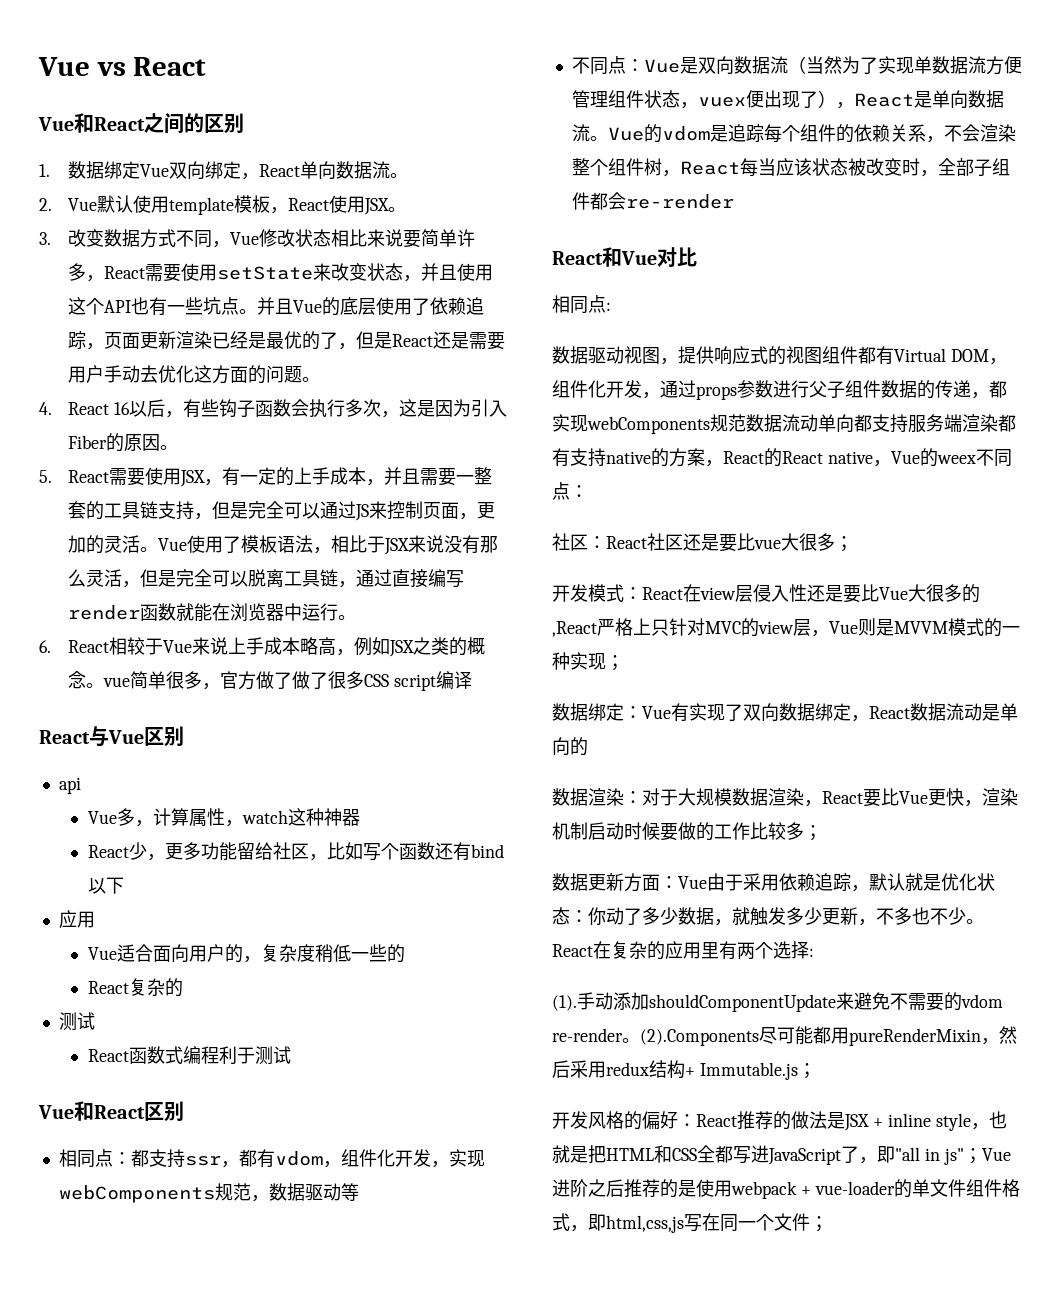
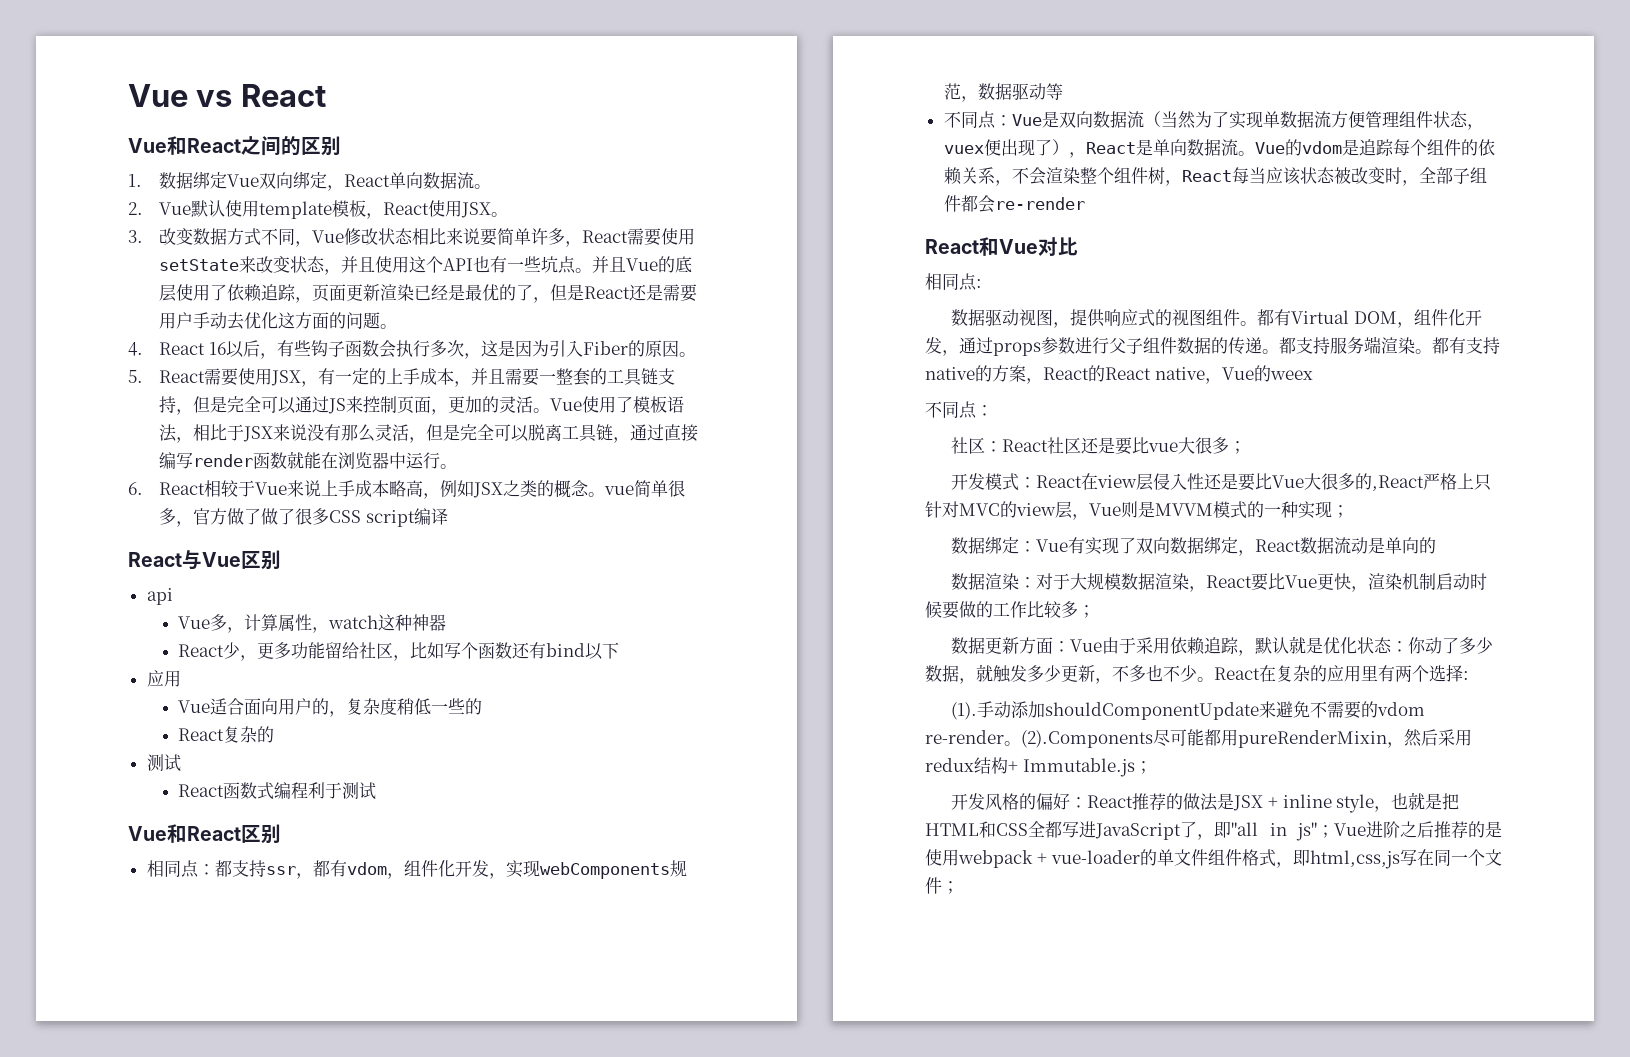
(858, 355) none -> [1240,321,1258,326] 。
[971,380,1007,399] [552,414,854,434] ，都实现webComponents规范数据流动单向 -> [1262,349,1279,354] 。
(998, 423) none -> [1415,349,1432,354] 。
(976, 459) none -> (1313, 375) //

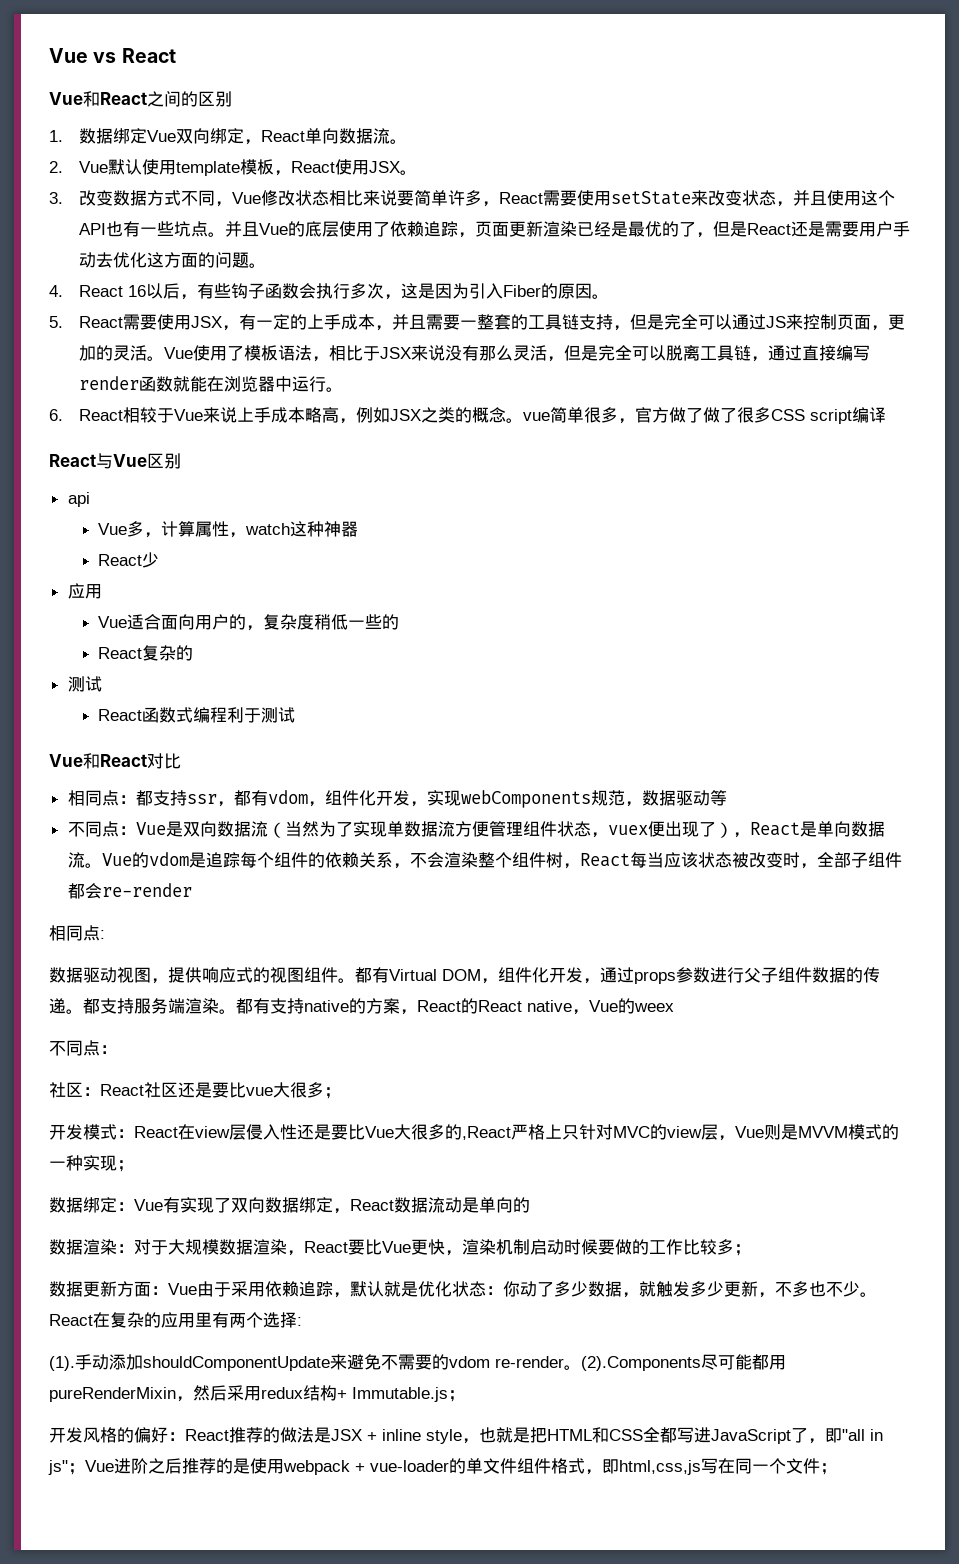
[240,642,620,661] ，更多功能留给社区，比如写个函数还有bind以下 -> (159, 560) none
[241,824,281,844] 区别 -> [147,753,181,769] 对比
[925,237,1078,256] // React和Vue对比 -> (192, 890) none

